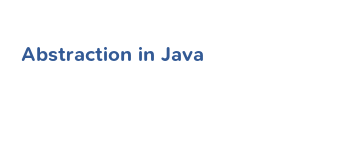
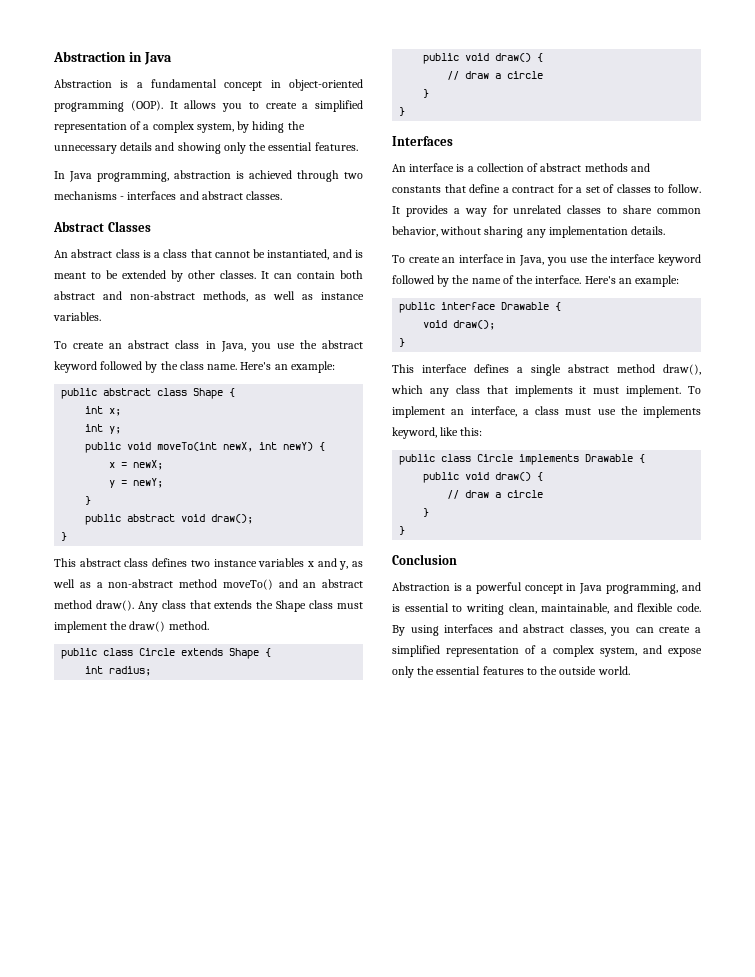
(204, 55) none -> [54,79,363,91] [54,100,363,112] [54,121,305,133] [54,142,358,154] [54,170,363,182] [54,191,283,200] [53,221,151,232] [54,249,363,260] [54,270,363,282] [54,291,364,302] [53,312,101,321] [54,340,363,352] [54,361,335,373] [61,388,236,399] [85,406,122,416] [85,424,122,434] [85,442,326,453] [109,460,164,470] [109,478,164,488] [85,496,92,505] [85,514,254,525] [61,532,68,541] [54,558,363,570] [53,579,363,590] [54,600,363,612] [54,621,209,633] [61,648,272,659] [85,666,152,676] [423,53,544,64] [447,71,544,80] [423,89,430,98] [399,107,406,116] [392,136,453,146] [392,163,650,172] [392,184,702,193] [392,205,701,217] [392,226,666,238] [392,254,701,266] [392,275,680,287] [399,302,562,313] [423,320,496,330] [399,338,406,347] [392,364,701,376] [391,385,701,397] [392,406,701,418] [392,427,483,439] [399,454,646,465] [423,472,544,483] [447,490,544,499] [423,508,430,517] [399,526,406,535] [392,554,457,565] [392,582,701,594] [392,603,701,615] [392,624,701,636] [392,645,702,657] [392,666,630,678] // Abstraction is a fundamental concept in object-oriented programming (OOP). It allows you to create a simplified representation of a complex system, by hiding the unnecessary details and showing only the essential features. // In Java programming, abstraction is achieved through two mechanisms - interfaces and abstract classes. // Abstract Classes // An abstract class is a class that cannot be instantiated, and is meant to be extended by other classes. It can contain both abstract and non-abstract methods, as well as instance variables. // To create an abstract class in Java, you use the abstract keyword followed by the class name. Here's an example: // public abstract class Shape { // int x; // int y; // public void moveTo(int newX, int newY) { // x = newX; // y = newY; // } // public abstract void draw(); // } // This abstract class defines two instance variables x and y, as well as a non-abstract method moveTo() and an abstract method draw(). Any class that extends the Shape class must implement the draw() method. // public class Circle extends Shape { // int radius; // public void draw() { // // draw a circle // } // } // Interfaces // An interface is a collection of abstract methods and constants that define a contract for a set of classes to follow. It provides a way for unrelated classes to share common behavior, without sharing any implementation details. // To create an interface in Java, you use the interface keyword followed by the name of the interface. Here's an example: // public interface Drawable { // void draw(); // } // This interface defines a single abstract method draw(), which any class that implements it must implement. To implement an interface, a class must use the implements keyword, like this: // public class Circle implements Drawable { // public void draw() { // // draw a circle // } // } // Conclusion // Abstraction is a powerful concept in Java programming, and is essential to writing clean, maintainable, and flexible code. By using interfaces and abstract classes, you can create a simplified representation of a complex system, and expose only the essential features to the outside world.

